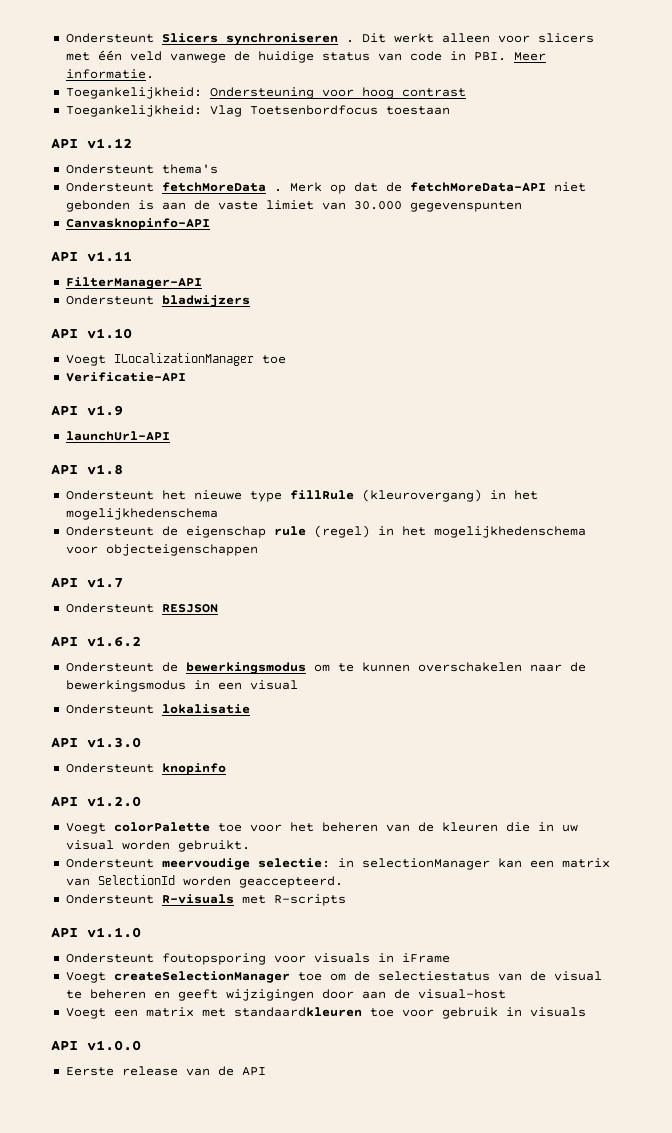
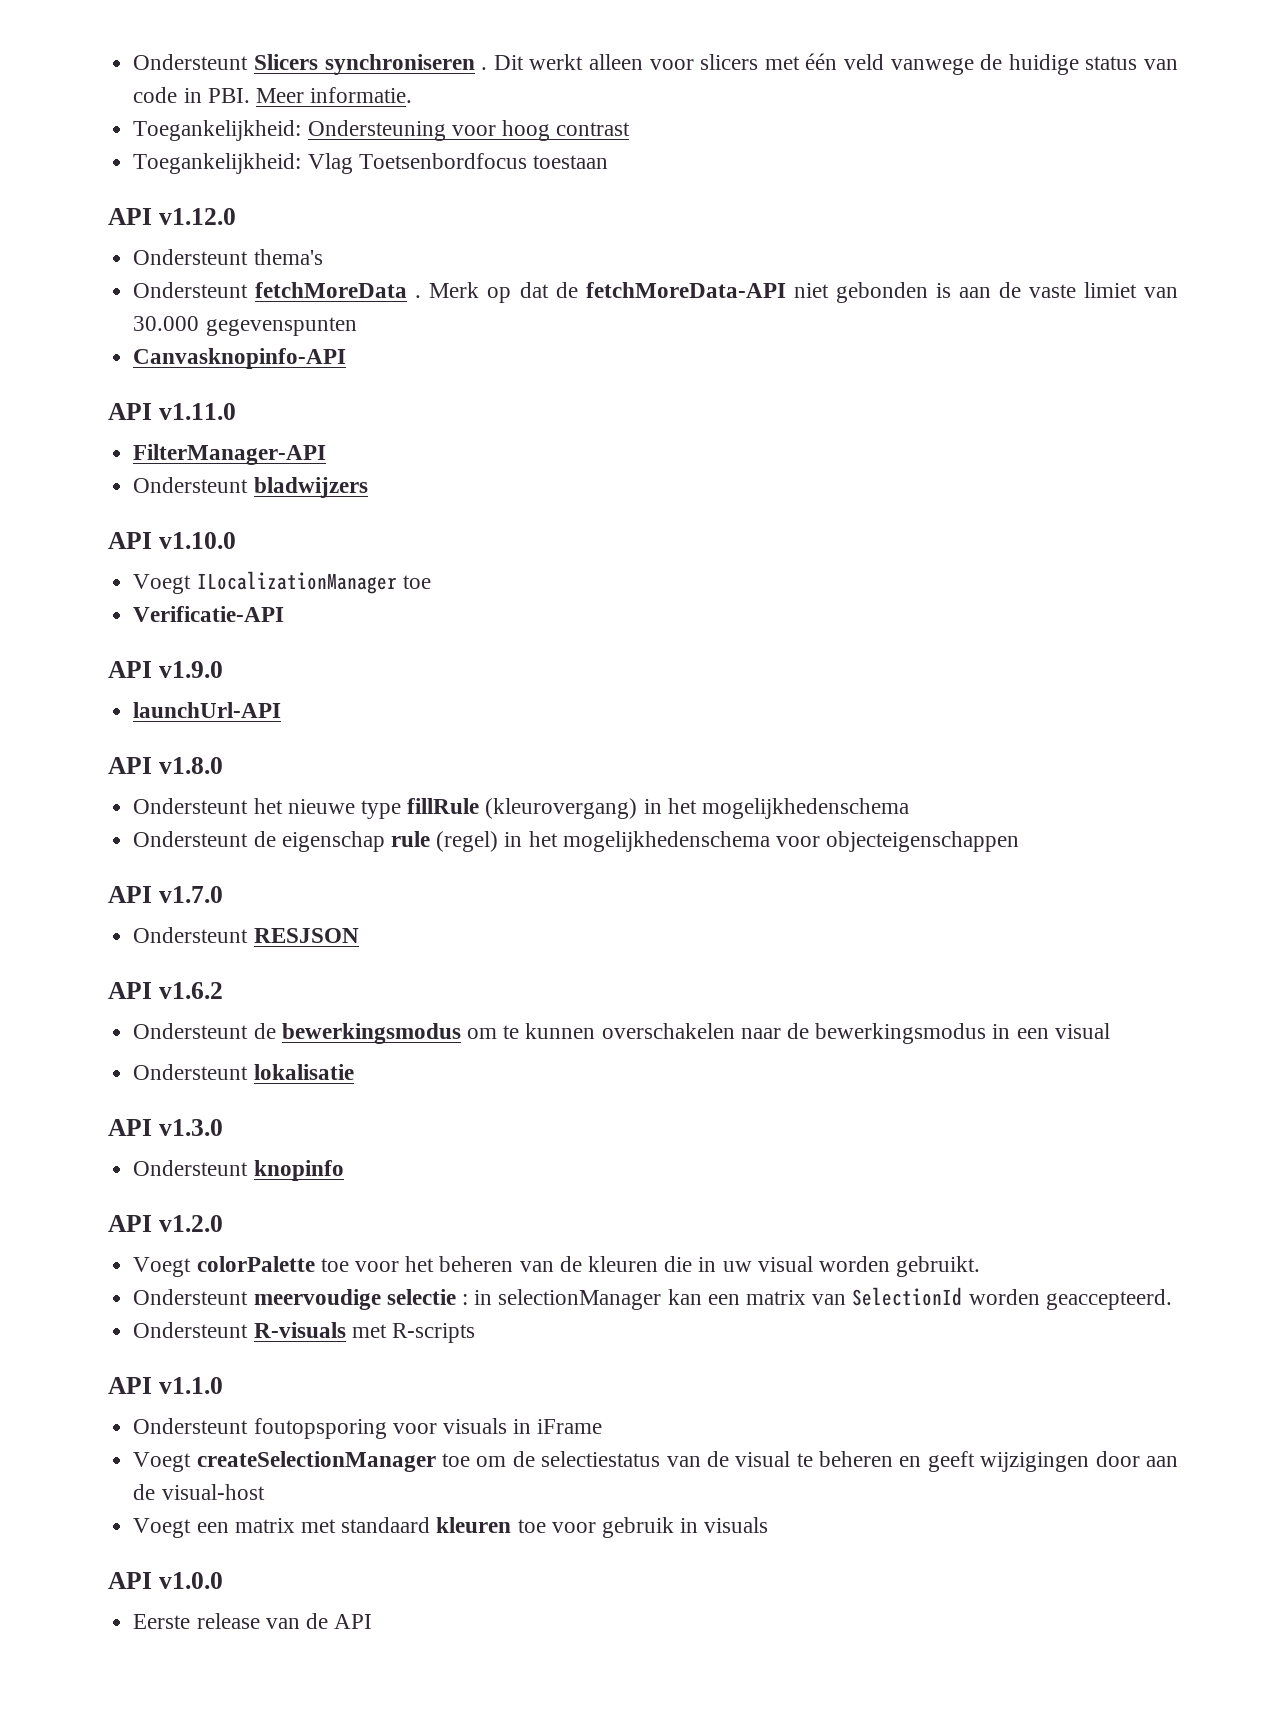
[87,138,132,149] v1.12 -> [158,208,236,225] v1.12.0
[87,251,132,262] v1.11 -> [158,403,236,420] v1.11.0
[87,328,132,339] v1.10 -> [158,532,236,549] v1.10.0
[87,405,123,416] v1.9 -> [158,661,223,678] v1.9.0
[87,464,123,475] v1.8 -> [158,757,223,774] v1.8.0
[87,577,123,588] v1.7 -> [158,886,223,903] v1.7.0
[257,858,330,868] selectie: -> [386,1289,468,1305] selectie :
[233,1007,362,1017] standaardkleuren -> [341,1517,512,1533] standaard kleuren

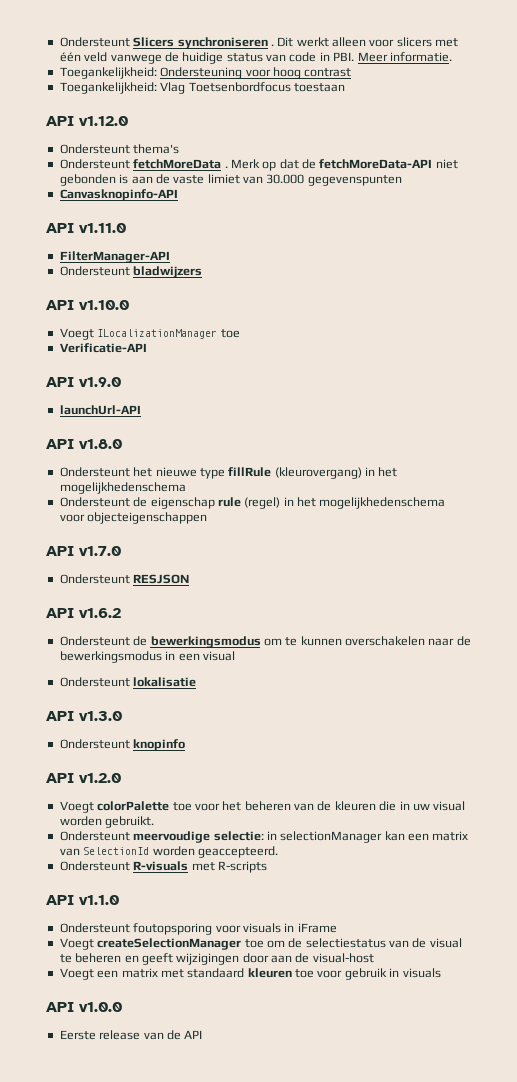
[386,1289,468,1305] selectie : -> [213,831,264,841] selectie:

